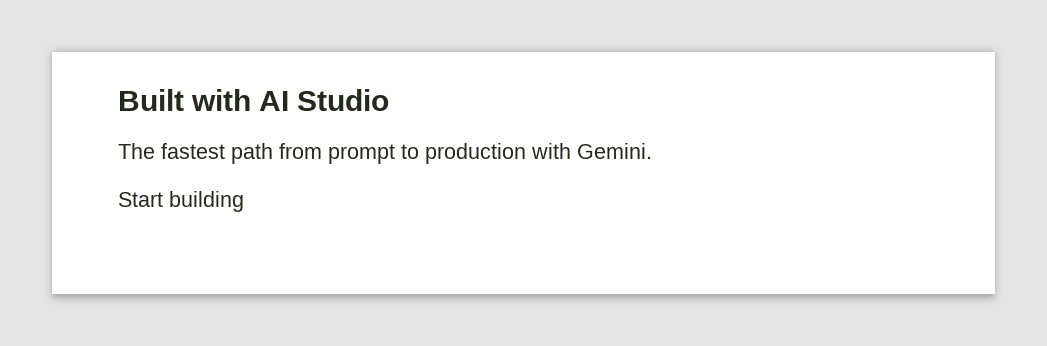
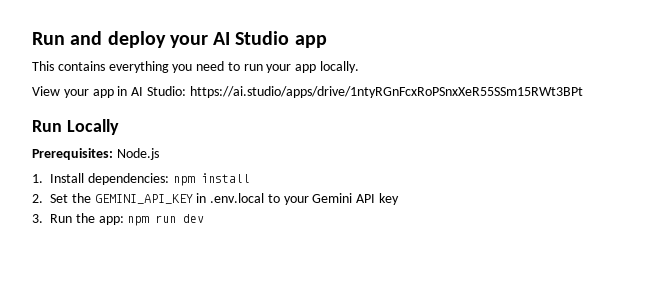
[118,89,390,111] [118,143,652,164] [118,191,244,212] Built with AI Studio // The fastest path from prompt to production with Gemini. // Start building -> [32,31,327,48] [32,61,360,73] [32,86,583,98] [32,119,119,135] [32,148,159,160] [32,173,250,186] [32,193,400,205] [32,213,205,226] Run and deploy your AI Studio app // This contains everything you need to run your app locally. // View your app in AI Studio: https://ai.studio/apps/drive/1ntyRGnFcxRoPSnxXeR55SSm15RWt3BPt // Run Locally // Prerequisites: Node.js // 1. Install dependencies: npm install // 2. Set the GEMINI_API_KEY in .env.local to your Gemini API key // 3. Run the app: npm run dev

